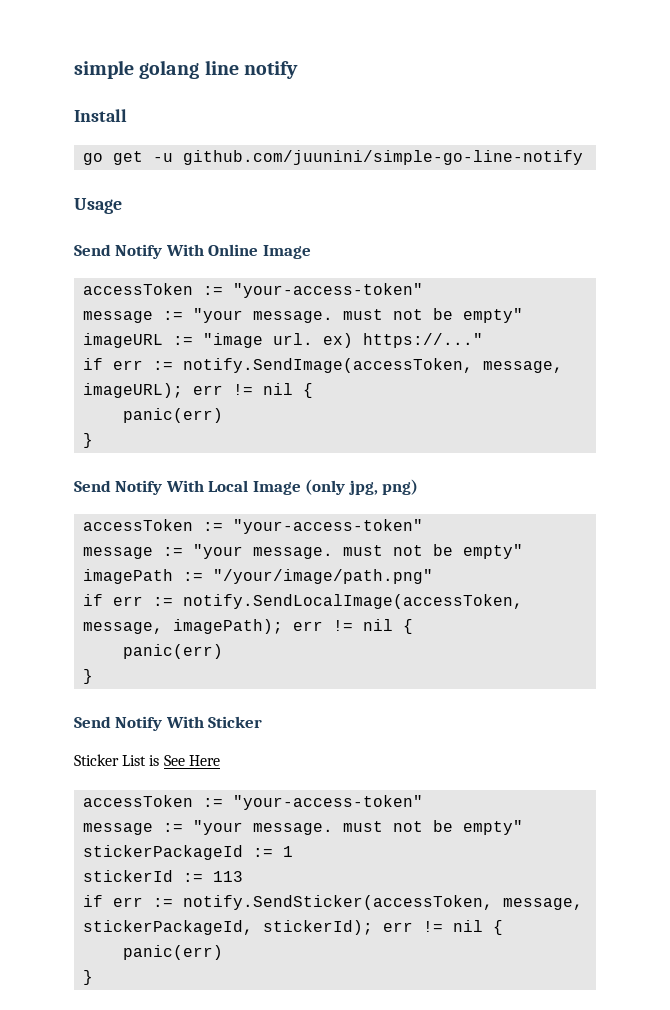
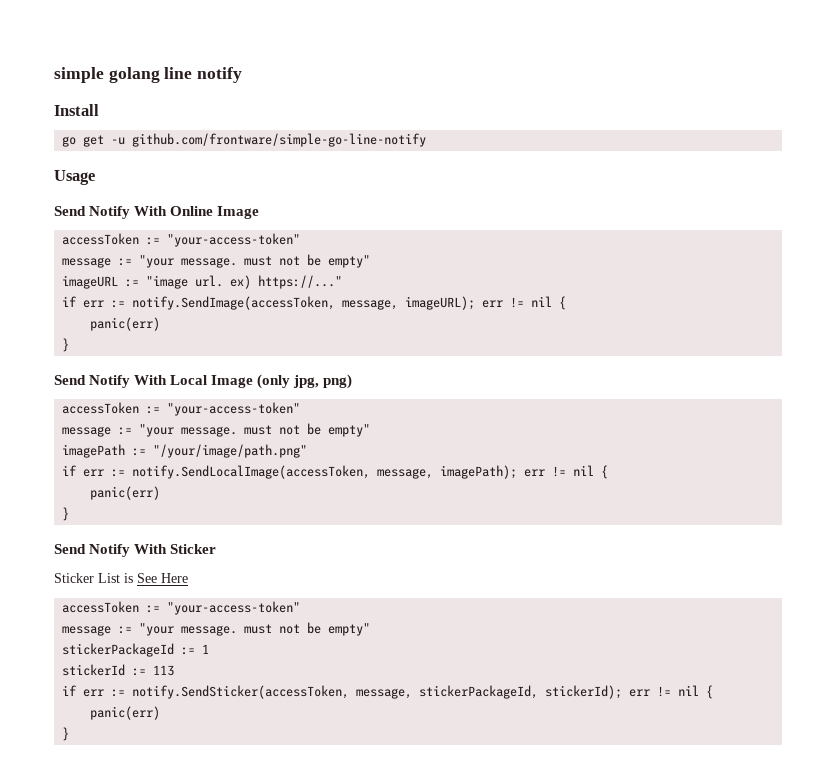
[183,150,584,165] github.com/juunini/simple-go-line-notify -> [132,133,427,147] github.com/frontware/simple-go-line-notify

